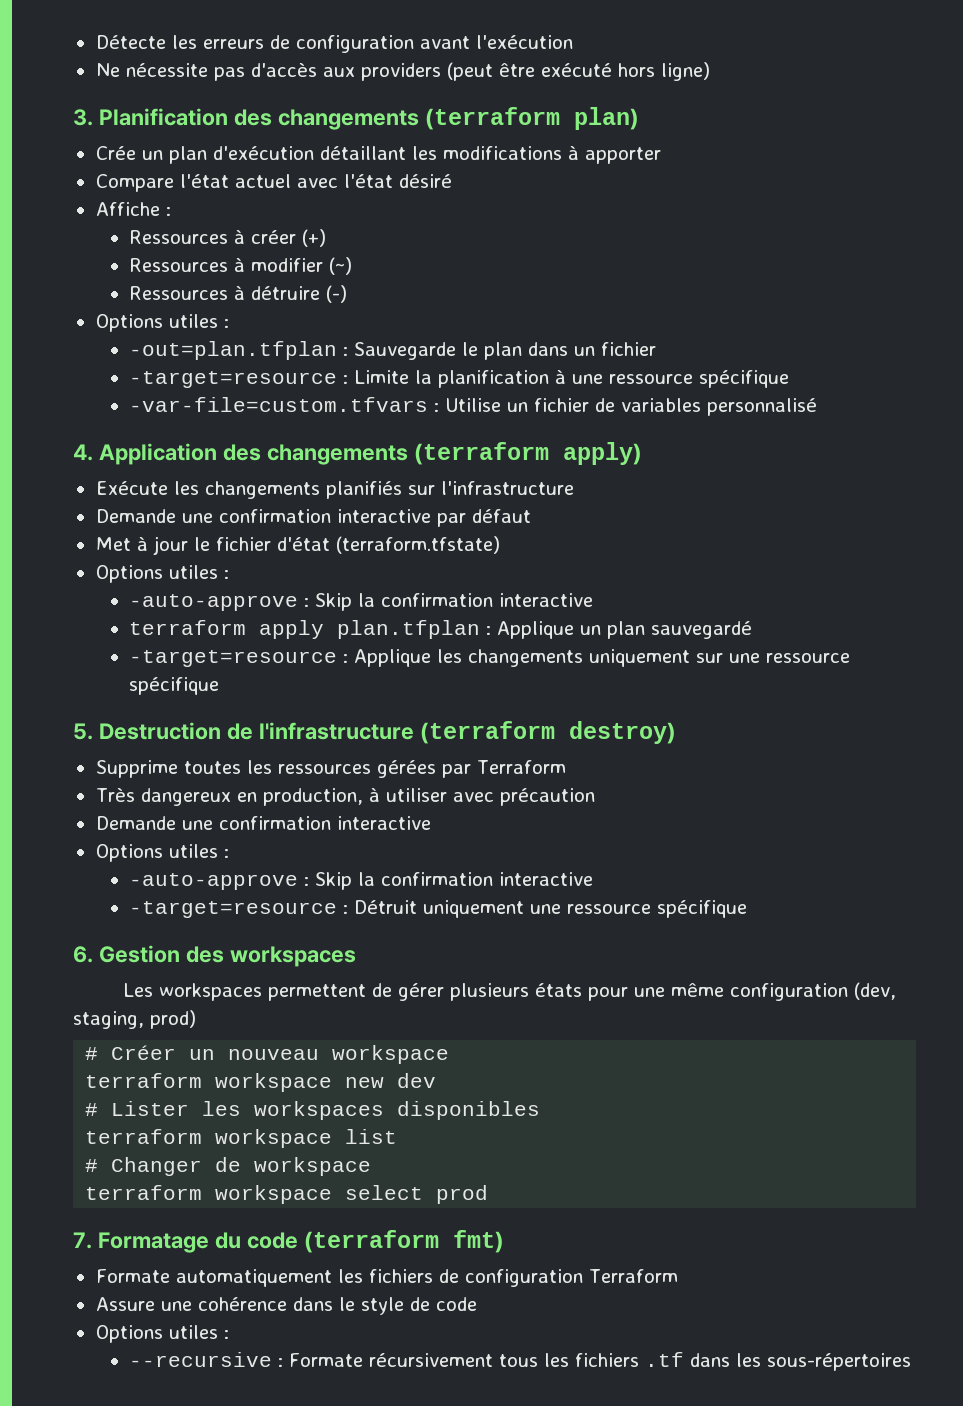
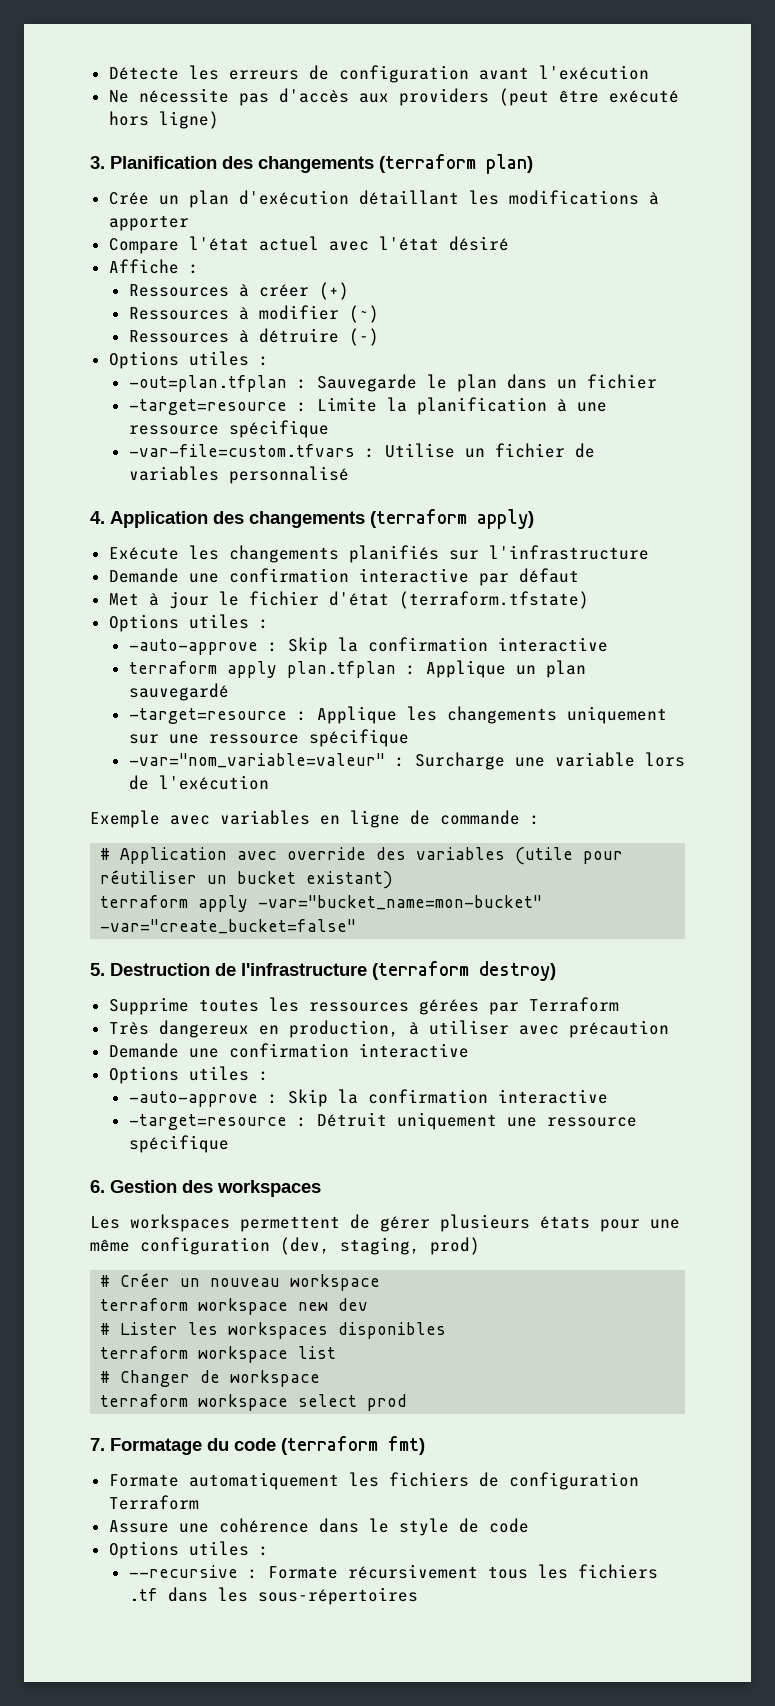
(220, 686) none -> [128,752,685,770] [128,775,269,790] [90,810,540,828] [100,847,624,865] [100,870,394,889] [100,895,543,912] [100,919,357,934] // -var="nom_variable=valeur" : Surcharge une variable lors de l'exécution // Exemple avec variables en ligne de commande : // # Application avec override des variables (utile pour réutiliser un bucket existant) // terraform apply -var="bucket_name=mon-bucket" -var="create_bucket=false"

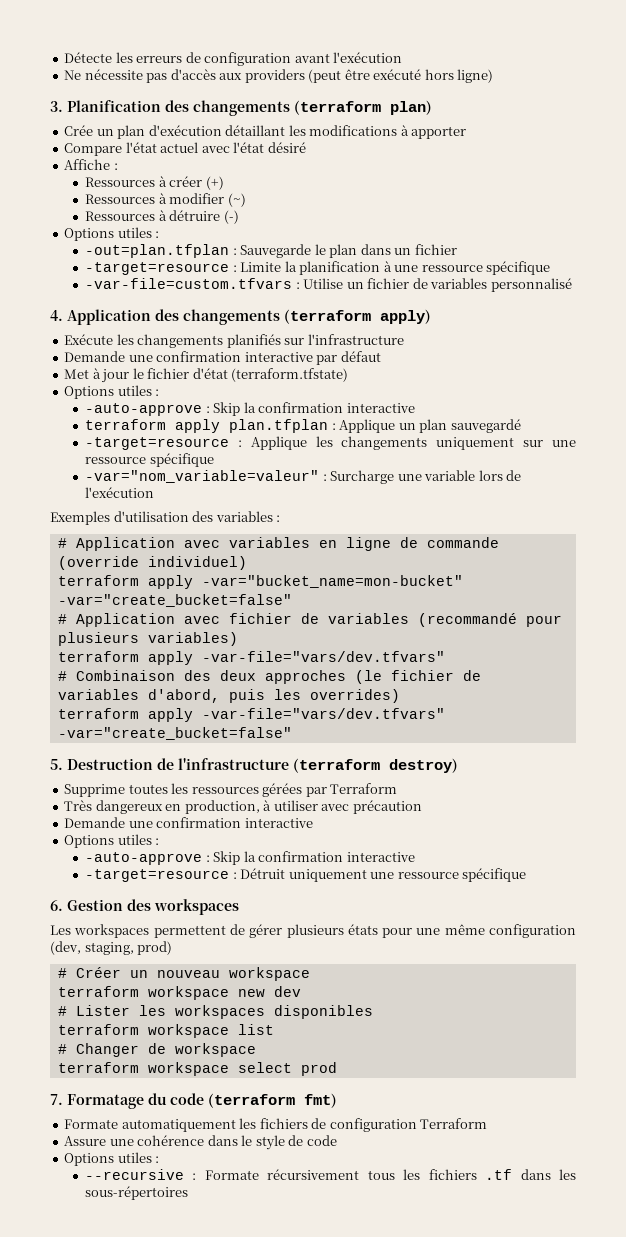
[90,810,160,828] Exemple -> [50,511,281,525] [57,537,175,551] Exemples d'utilisation des variables : // # Application
[530,815,540,825] [100,847,624,865] [100,870,394,889] [100,895,543,912] : // # Application avec override des variables (utile pour réutiliser un bucket existant) // terraform apply -var="bucket_name=mon-bucket" -> [57,556,247,570] [57,575,463,589] [57,594,292,607] [57,613,562,627] [57,632,238,646] [57,651,445,665] [57,670,481,684] [57,689,400,703] [57,708,445,722] (override individuel) // terraform apply -var="bucket_name=mon-bucket" -var="create_bucket=false" // # Application avec fichier de variables (recommandé pour plusieurs variables) // terraform apply -var-file="vars/dev.tfvars" // # Combinaison des deux approches (le fichier de variables d'abord, puis les overrides) // terraform apply -var-file="vars/dev.tfvars"

